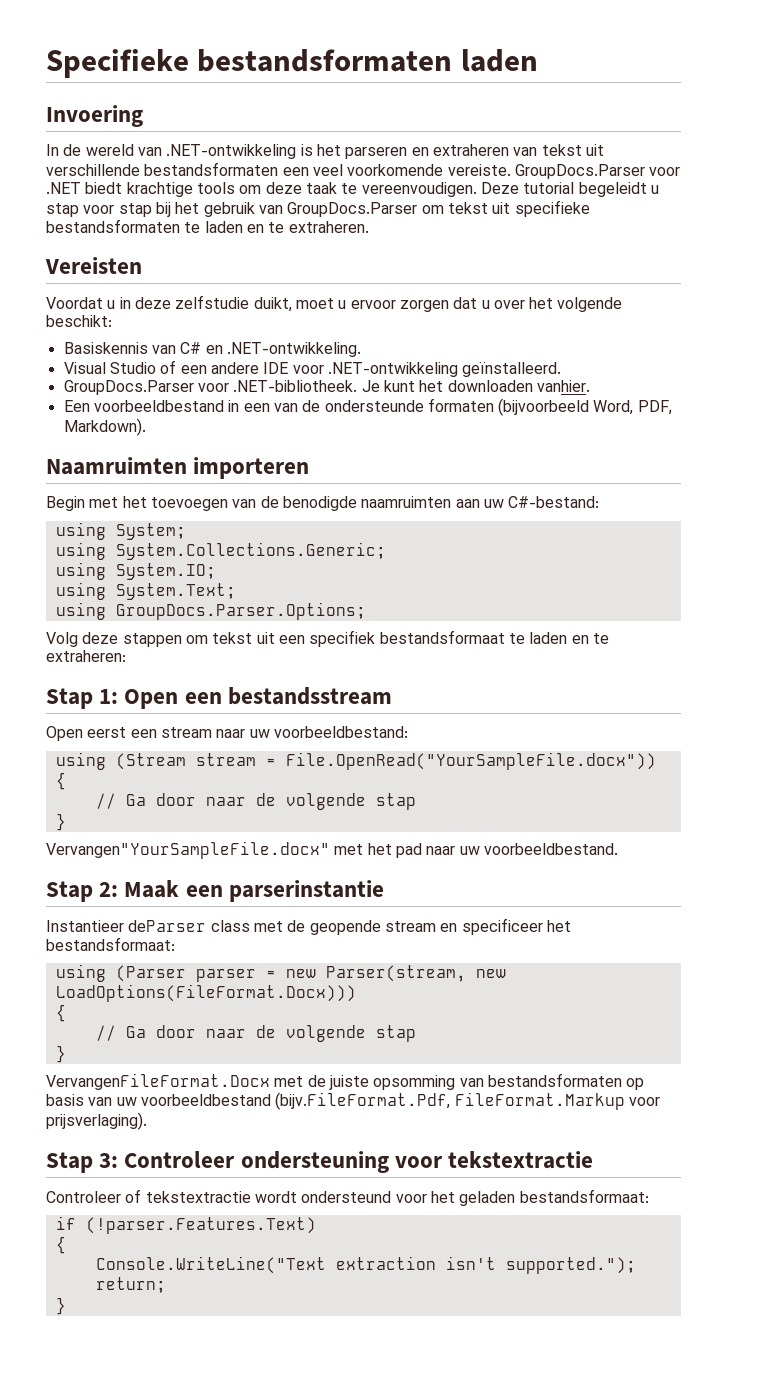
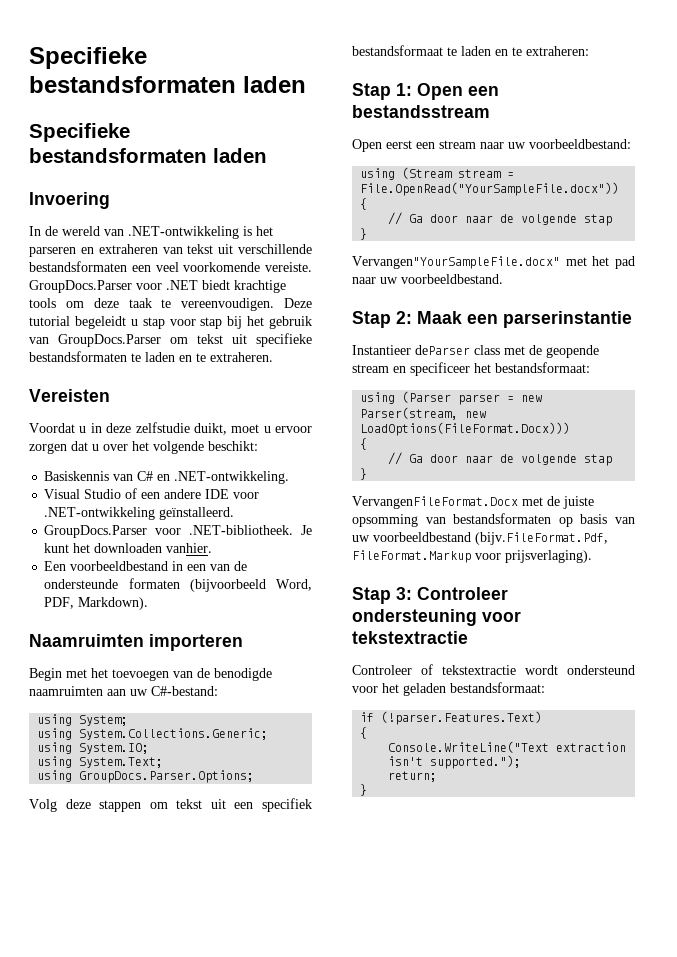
[46,49,538,78] Specifieke bestandsformaten laden -> [29,47,147,69] [29,76,306,93] [29,123,130,142] [29,148,267,163] Specifieke bestandsformaten laden // Specifieke bestandsformaten laden

